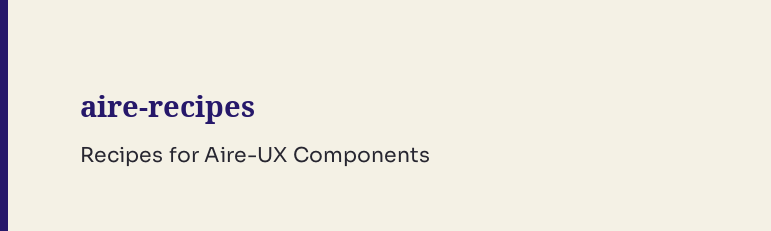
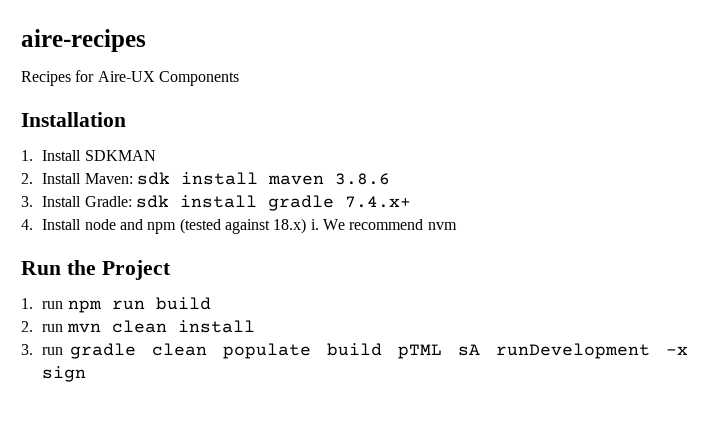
(430, 156) none -> [21,112,126,127] [21,150,156,161] [21,172,391,185] [21,195,412,211] [21,218,457,234] [21,260,171,280] [21,297,211,313] [21,320,255,333] [21,343,689,359] [42,366,87,382] // Installation // 1. Install SDKMAN // 2. Install Maven: sdk install maven 3.8.6 // 3. Install Gradle: sdk install gradle 7.4.x+ // 4. Install node and npm (tested against 18.x) i. We recommend nvm // Run the Project // 1. run npm run build // 2. run mvn clean install // 3. run gradle clean populate build pTML sA runDevelopment -x sign

